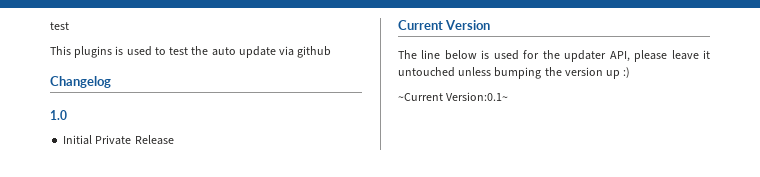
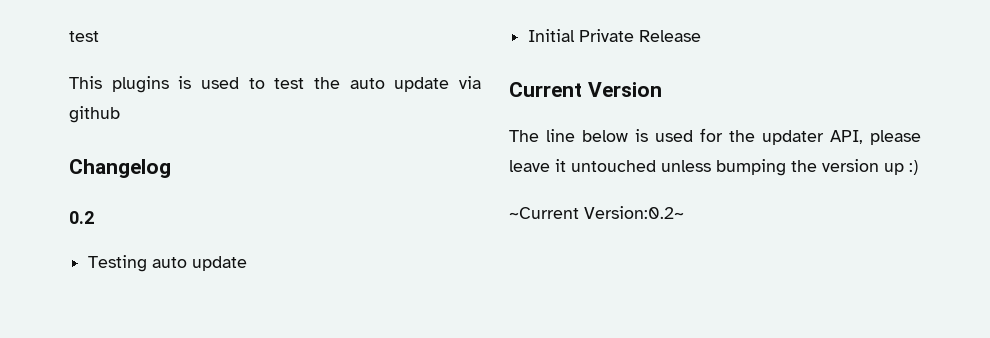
[50,110,67,120] 1.0 -> [69,211,94,224] [88,255,248,272] 0.2 // Testing auto update
[446,92,509,101] Version:0.1~ -> [584,206,684,219] Version:0.2~

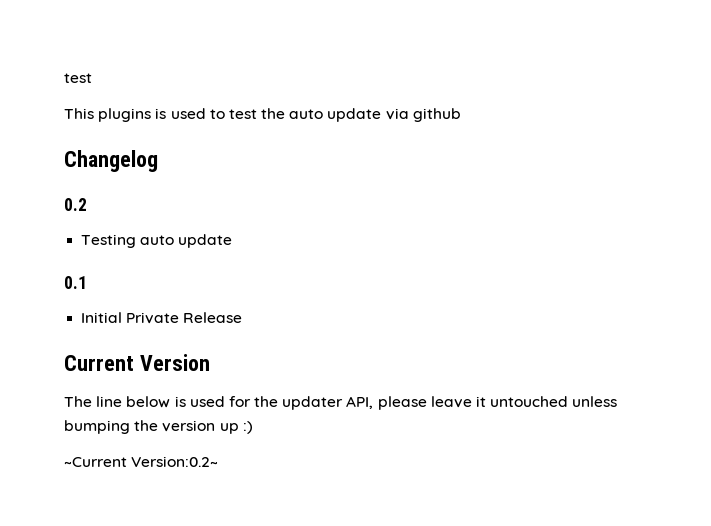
(248, 263) none -> [64,276,87,289] // 0.1

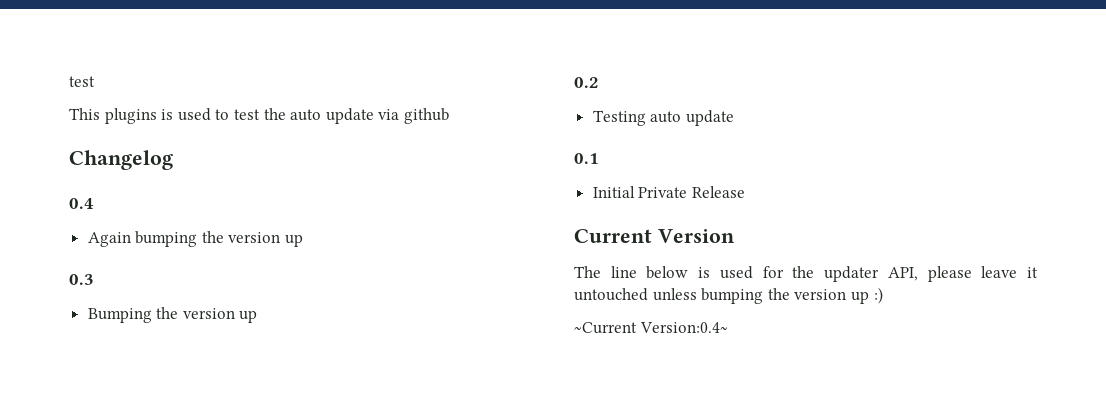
(158, 161) none -> [69,198,94,209] [87,231,304,247] [69,274,94,285] [87,307,258,323] // 0.4 // Again bumping the version up // 0.3 // Bumping the version up
[131,456,219,467] Version:0.2~ -> [639,322,728,333] Version:0.4~

